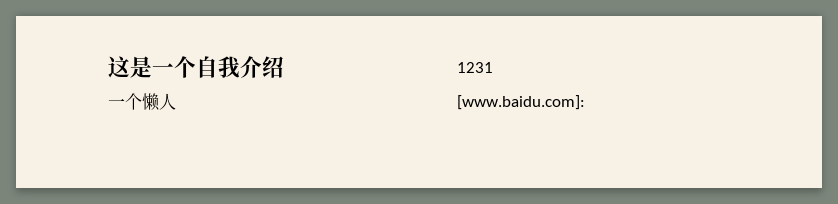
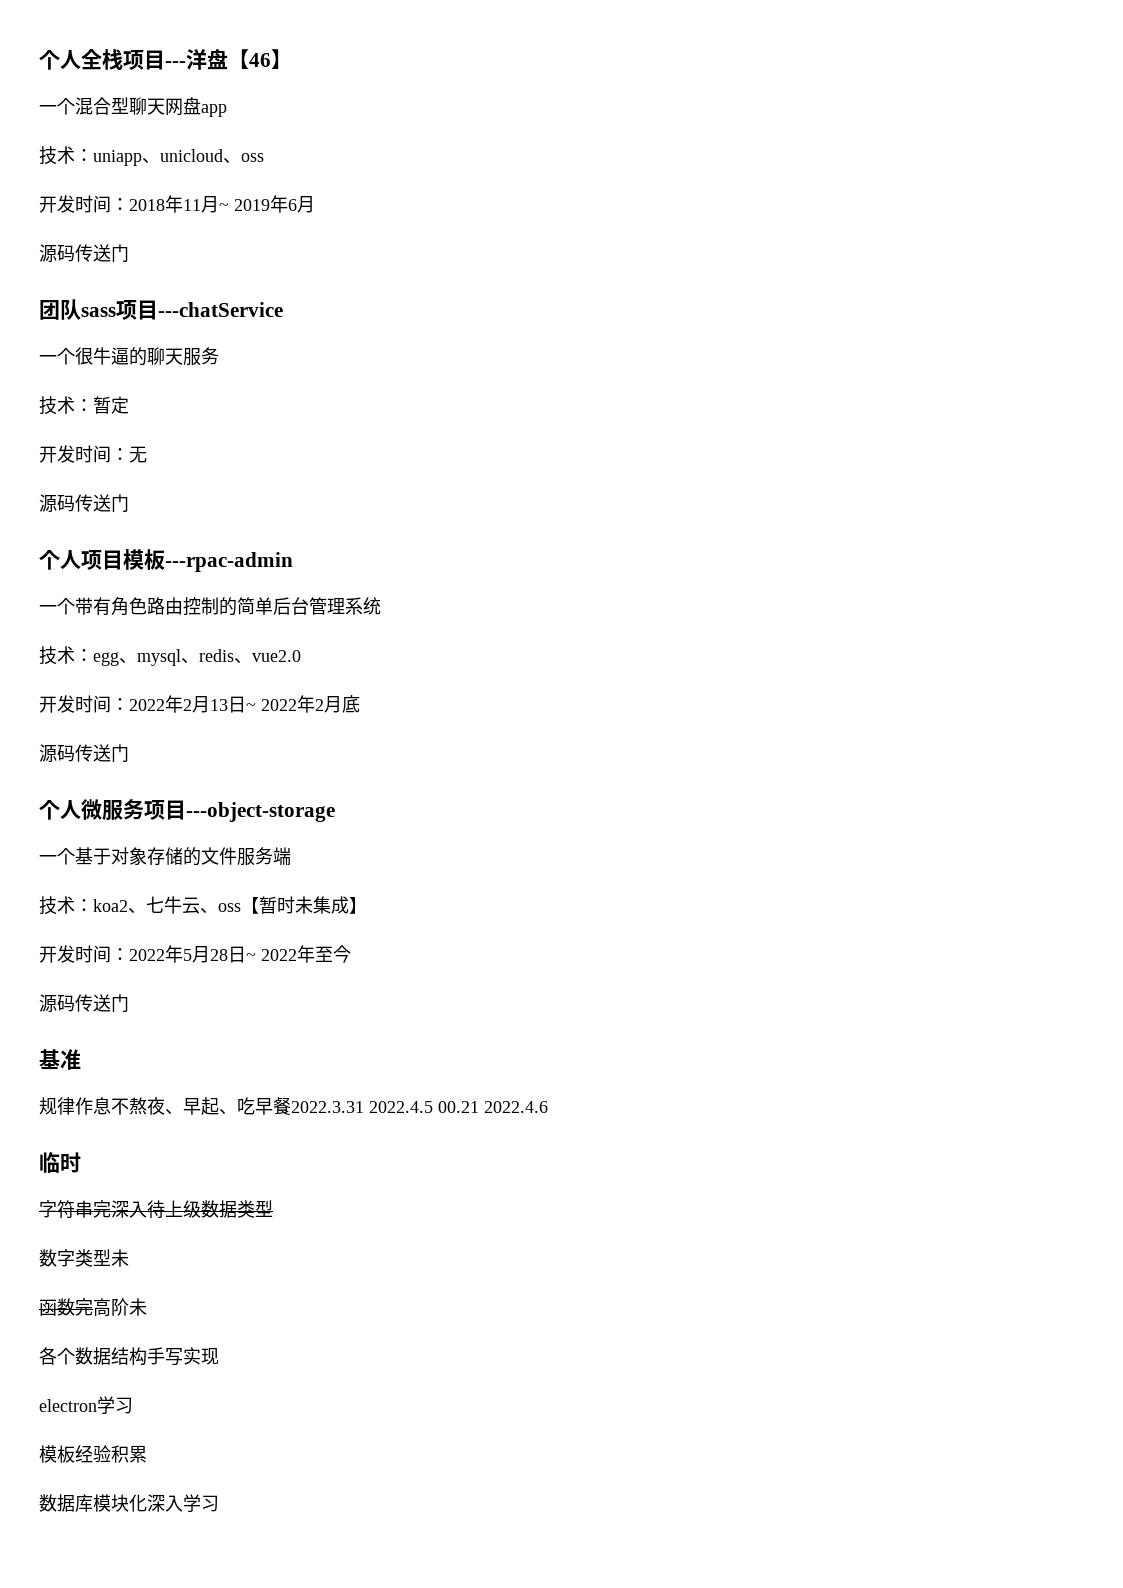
[108,56,284,78] [108,93,176,111] [457,62,493,73] [457,95,585,110] 这是一个自我介绍 // 一个懒人 // 1231 // [www.baidu.com]: -> [39,49,292,70] [39,97,227,117] [39,146,264,166] [39,195,315,213] [39,244,129,263] [39,299,283,320] [39,347,219,366] [39,396,129,415] [39,445,147,463] [39,494,129,513] [39,549,293,572] [39,597,381,616] [39,646,301,666] [39,695,360,713] [39,744,129,763] [39,799,335,822] [39,847,291,866] [39,896,367,915] [39,945,351,963] [39,994,129,1013] [39,1049,81,1070] [39,1097,548,1115] [39,1152,81,1173] [39,1200,273,1219] [39,1249,129,1267] [39,1298,147,1317] [39,1347,219,1366] [39,1396,133,1414] [39,1445,147,1463] [39,1494,219,1512] 个人全栈项目---洋盘【46】 // 一个混合型聊天网盘app // 技术：uniapp、unicloud、oss // 开发时间：2018年11月~ 2019年6月 // 源码传送门 // 团队sass项目---chatService // 一个很牛逼的聊天服务 // 技术：暂定 // 开发时间：无 // 源码传送门 // 个人项目模板---rpac-admin // 一个带有角色路由控制的简单后台管理系统 // 技术：egg、mysql、redis、vue2.0 // 开发时间：2022年2月13日~ 2022年2月底 // 源码传送门 // 个人微服务项目---object-storage // 一个基于对象存储的文件服务端 // 技术：koa2、七牛云、oss【暂时未集成】 // 开发时间：2022年5月28日~ 2022年至今 // 源码传送门 // 基准 // 规律作息不熬夜、早起、吃早餐2022.3.31 2022.4.5 00.21 2022.4.6 // 临时 // 字符串完深入待上级数据类型 // 数字类型未 // 函数完高阶未 // 各个数据结构手写实现 // electron学习 // 模板经验积累 // 数据库模块化深入学习

